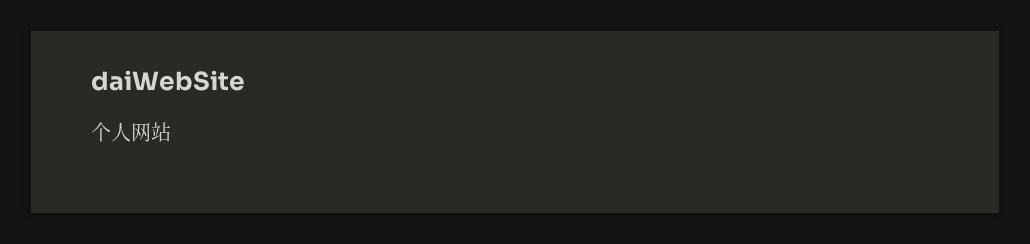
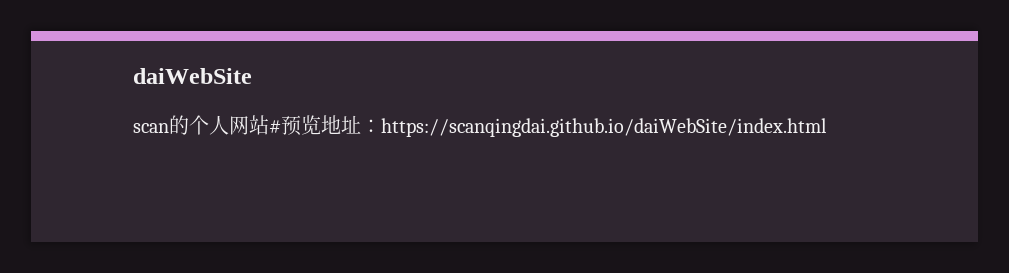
(245, 80) none -> [133,115,189,135] scan的
(171, 132) none -> [269,115,827,137] #预览地址：https://scanqingdai.github.io/daiWebSite/index.html

